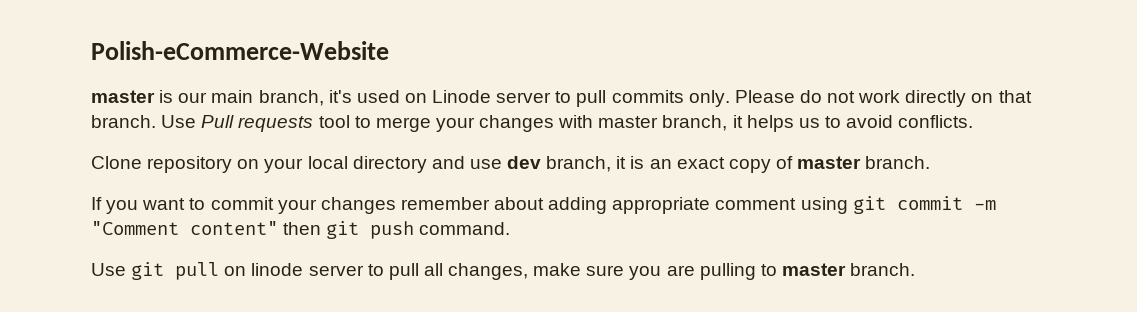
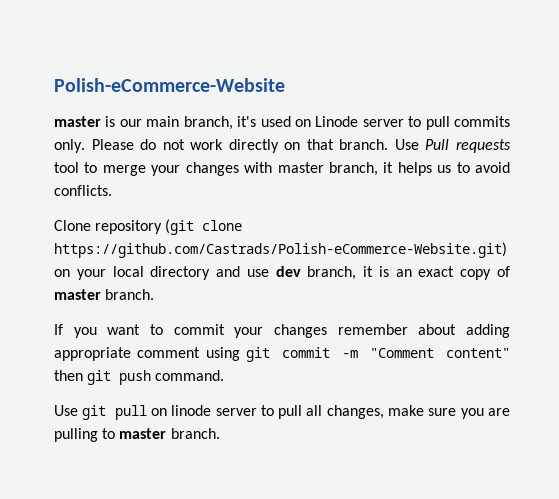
(233, 164) none -> [165,219,243,235] [54,242,507,258] (git clone https://github.com/Castrads/Polish-eCommerce-Website.git)

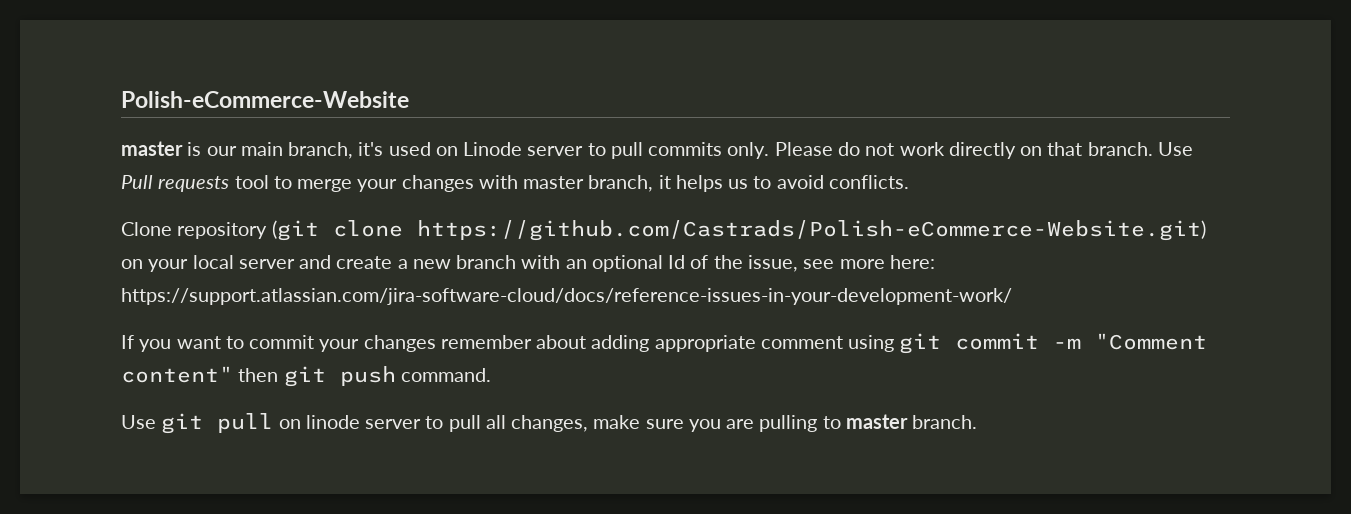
[150,266,511,280] [54,289,155,300] directory and use dev branch, it is an exact copy of master branch. -> [238,255,935,272] [121,288,1012,305] server and create a new branch with an optional Id of the issue, see more here: https://support.atlassian.com/jira-software-cloud/docs/reference-issues-in-your-development-work/

